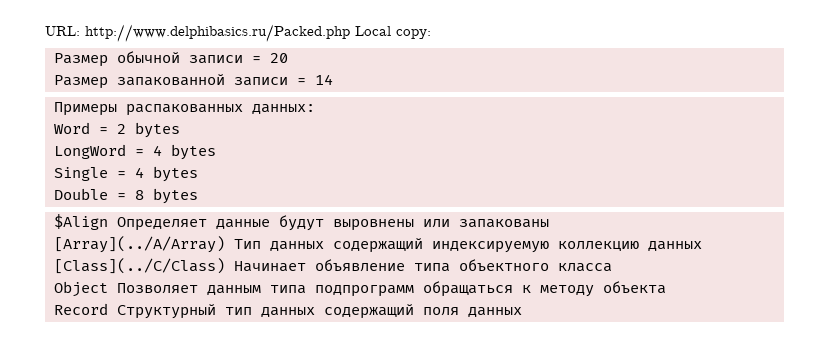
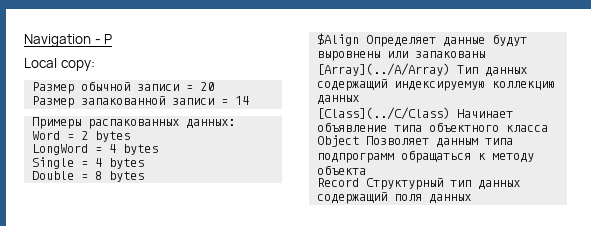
[45,24,350,42] URL: http://www.delphibasics.ru/Packed.php -> [24,34,113,47] Navigation - P //

